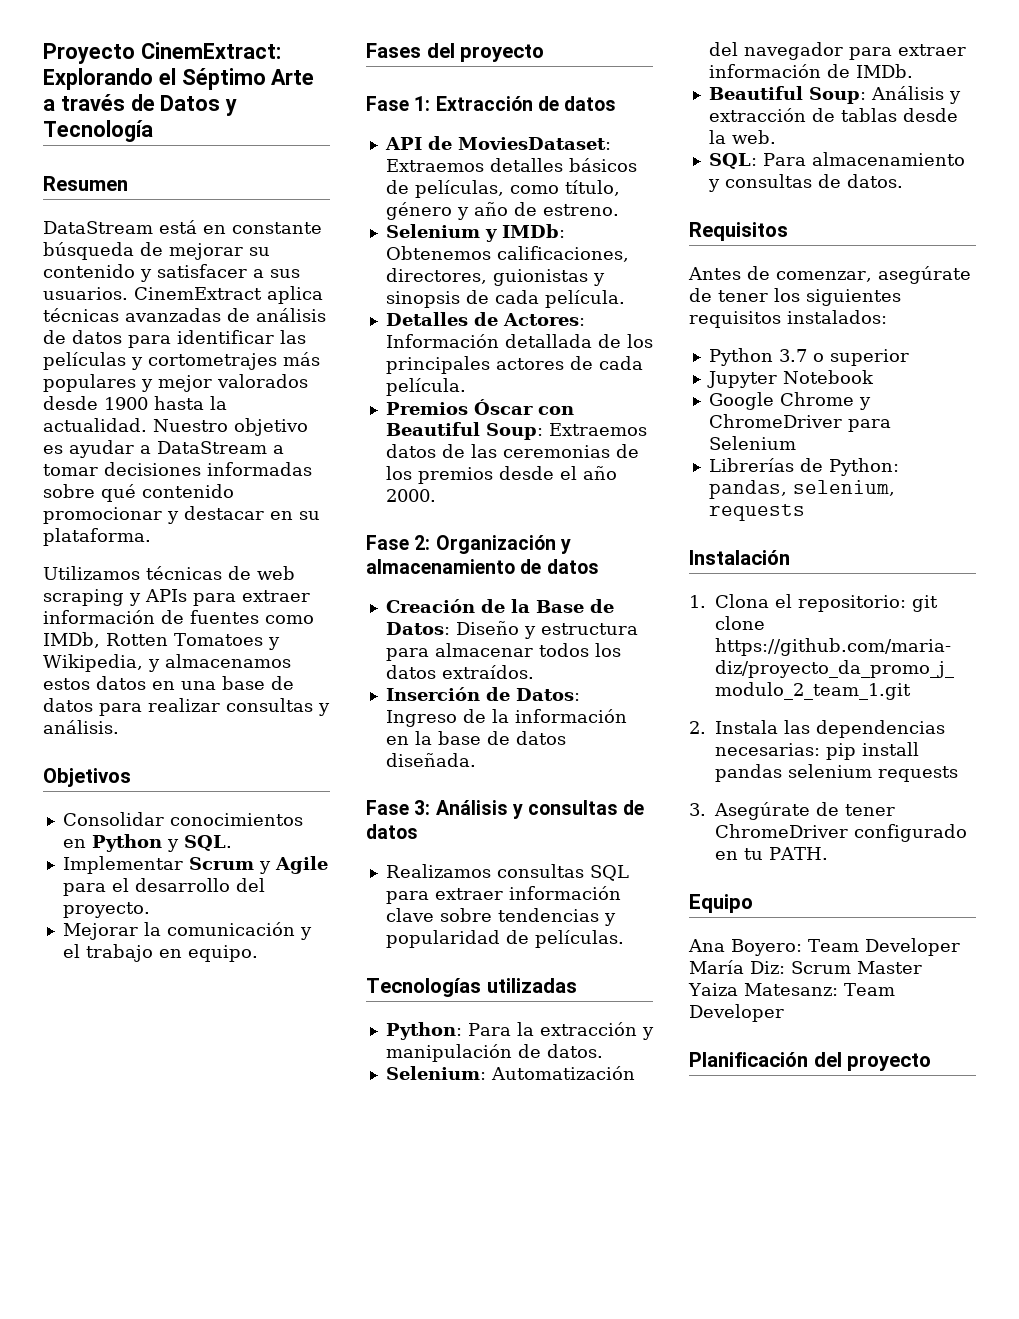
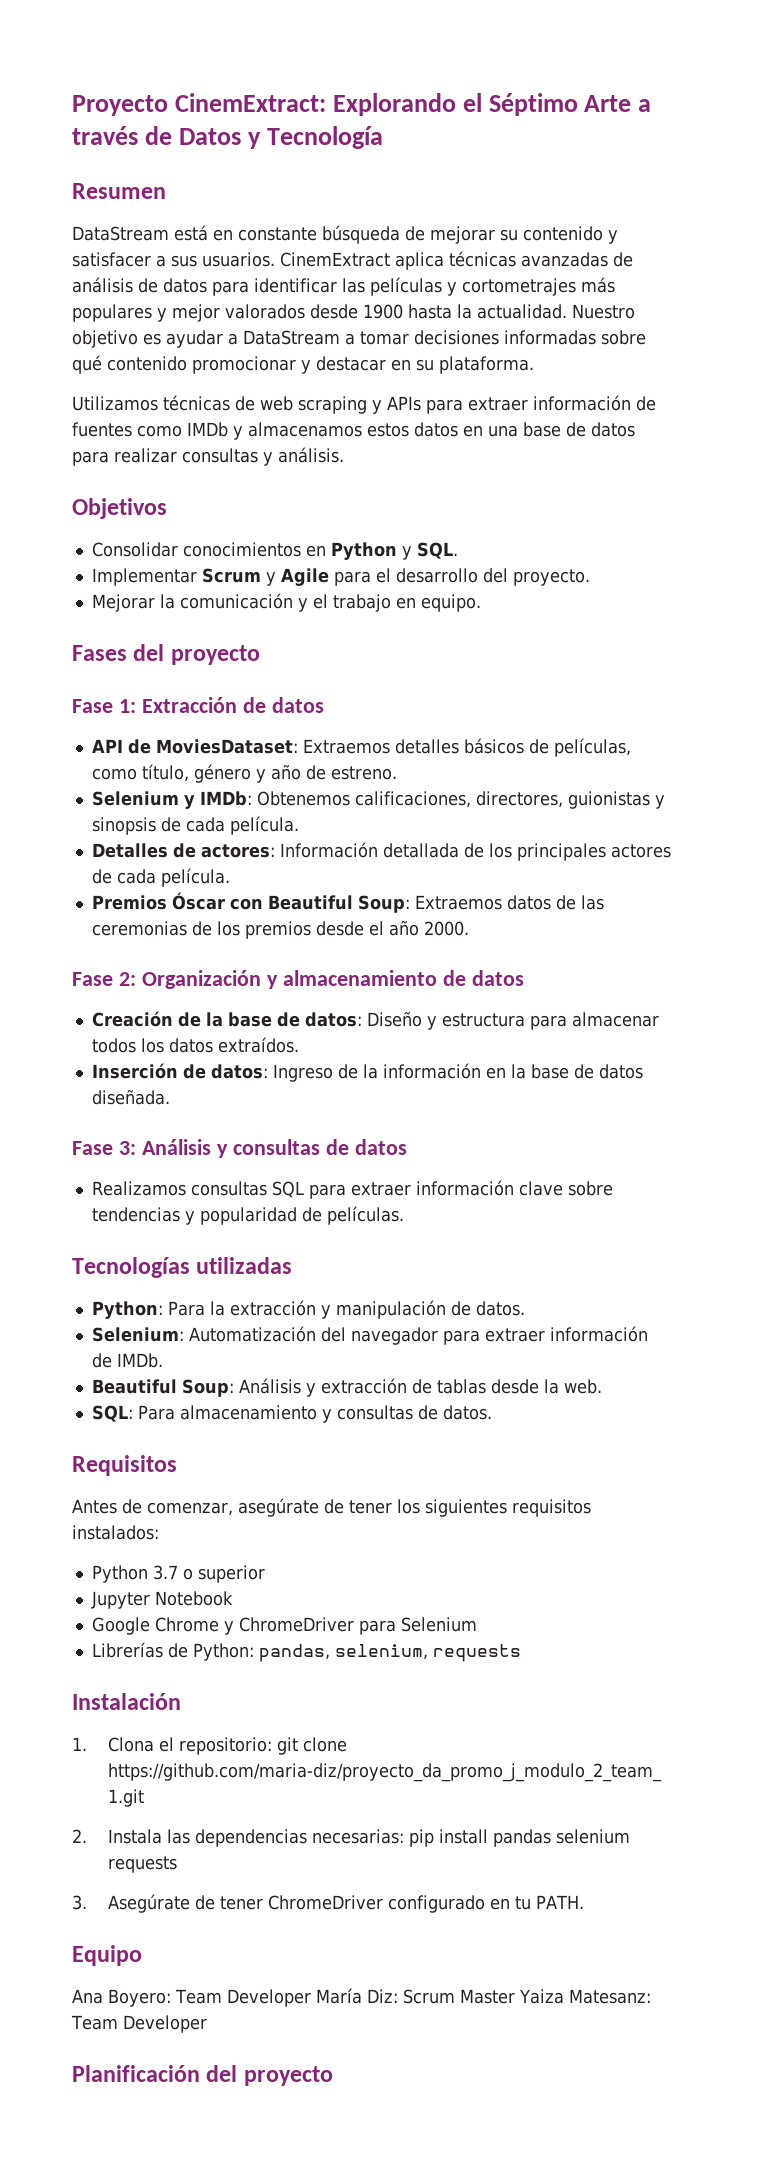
[43,632,280,650] [43,654,143,672] IMDb, Rotten Tomatoes y Wikipedia, -> [187,422,228,437] IMDb
[502,313,585,326] Actores: -> [200,844,275,858] actores:
[535,599,614,613] [385,622,450,635] Base de Datos: -> [227,1012,362,1027] base de datos:
[515,688,580,701] Datos: -> [210,1064,268,1079] datos:

